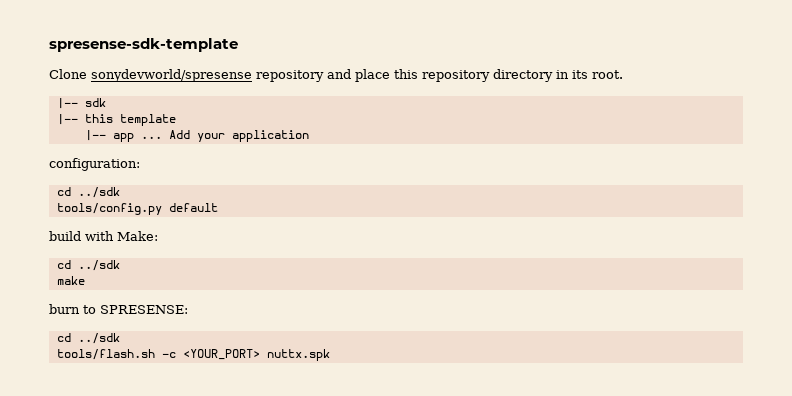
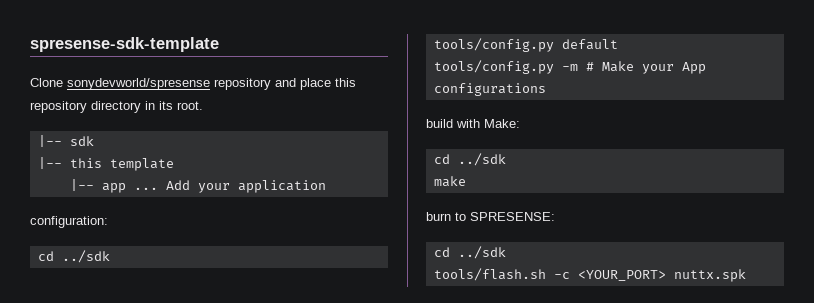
(218, 207) none -> [433,60,706,74] [433,83,546,96] // tools/config.py -m # Make your App configurations

